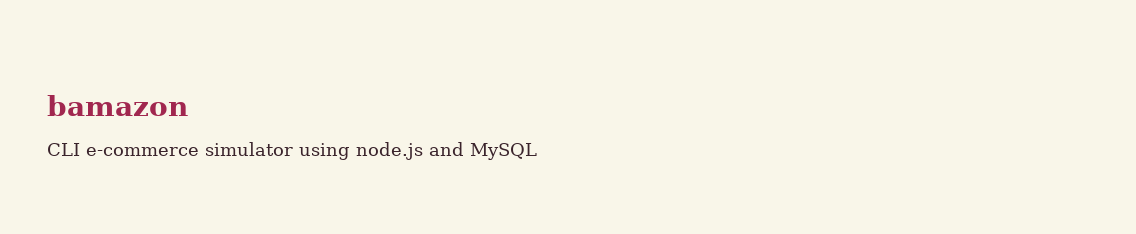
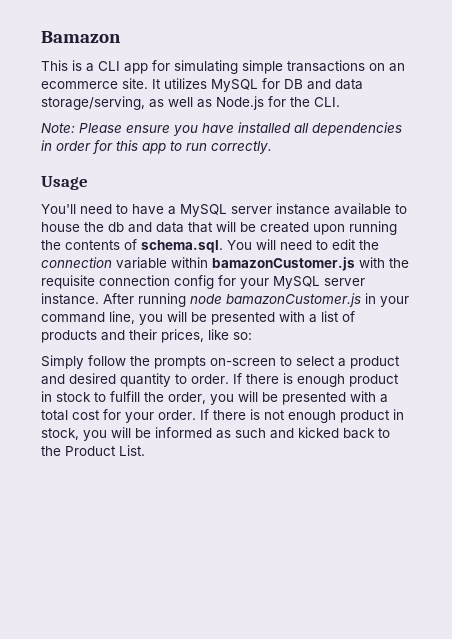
[47,95,188,116] [47,142,537,160] bamazon // CLI e-commerce simulator using node.js and MySQL -> [41,31,121,43] [41,60,405,74] [41,78,363,92] [41,96,340,110] [41,122,402,136] [41,140,272,154] [41,176,88,190] [41,203,407,217] [41,221,397,235] [41,239,379,253] [41,257,409,271] [41,275,365,289] [41,293,409,307] [41,311,355,325] [41,329,252,343] [41,355,400,369] [41,373,399,387] [41,391,388,405] [41,409,404,423] [41,427,390,441] [41,445,145,456] Bamazon // This is a CLI app for simulating simple transactions on an ecommerce site. It utilizes MySQL for DB and data storage/serving, as well as Node.js for the CLI. // Note: Please ensure you have installed all dependencies in order for this app to run correctly. // Usage // You'll need to have a MySQL server instance available to house the db and data that will be created upon running the contents of schema.sql. You will need to edit the connection variable within bamazonCustomer.js with the requisite connection config for your MySQL server instance. After running node bamazonCustomer.js in your command line, you will be presented with a list of products and their prices, like so: // Simply follow the prompts on-screen to select a product and desired quantity to order. If there is enough product in stock to fulfill the order, you will be presented with a total cost for your order. If there is not enough product in stock, you will be informed as such and kicked back to the Product List.

